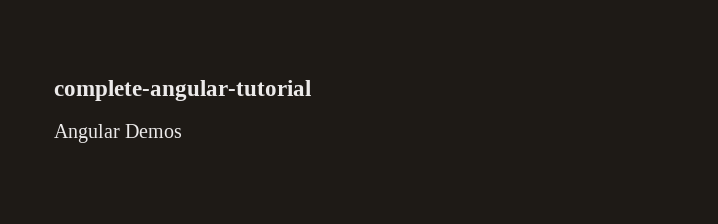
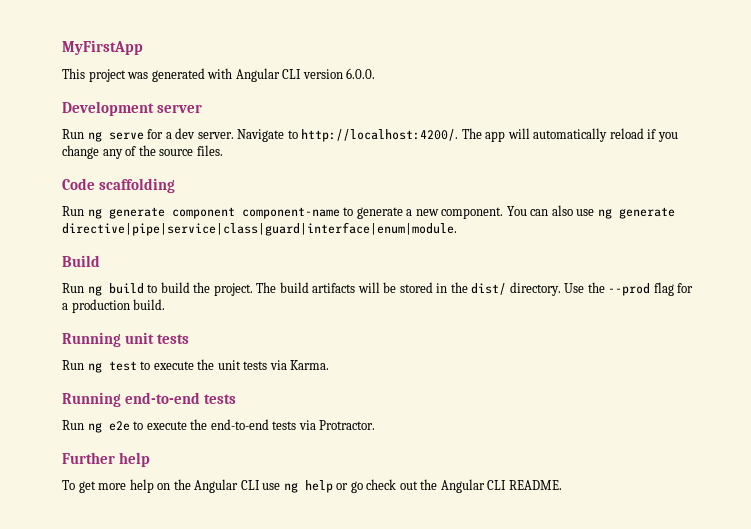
[54,80,311,101] [54,124,183,143] complete-angular-tutorial // Angular Demos -> [62,40,143,55] [62,68,376,82] [62,101,202,116] [62,128,678,142] [62,145,223,159] [62,178,175,193] [62,205,675,219] [62,222,457,236] [62,255,100,267] [62,282,694,296] [62,299,166,313] [62,332,189,347] [62,359,330,373] [62,392,236,407] [62,419,376,433] [62,452,150,467] [62,479,562,493] MyFirstApp // This project was generated with Angular CLI version 6.0.0. // Development server // Run ng serve for a dev server. Navigate to http://localhost:4200/. The app will automatically reload if you change any of the source files. // Code scaffolding // Run ng generate component component-name to generate a new component. You can also use ng generate directive|pipe|service|class|guard|interface|enum|module. // Build // Run ng build to build the project. The build artifacts will be stored in the dist/ directory. Use the --prod flag for a production build. // Running unit tests // Run ng test to execute the unit tests via Karma. // Running end-to-end tests // Run ng e2e to execute the end-to-end tests via Protractor. // Further help // To get more help on the Angular CLI use ng help or go check out the Angular CLI README.

